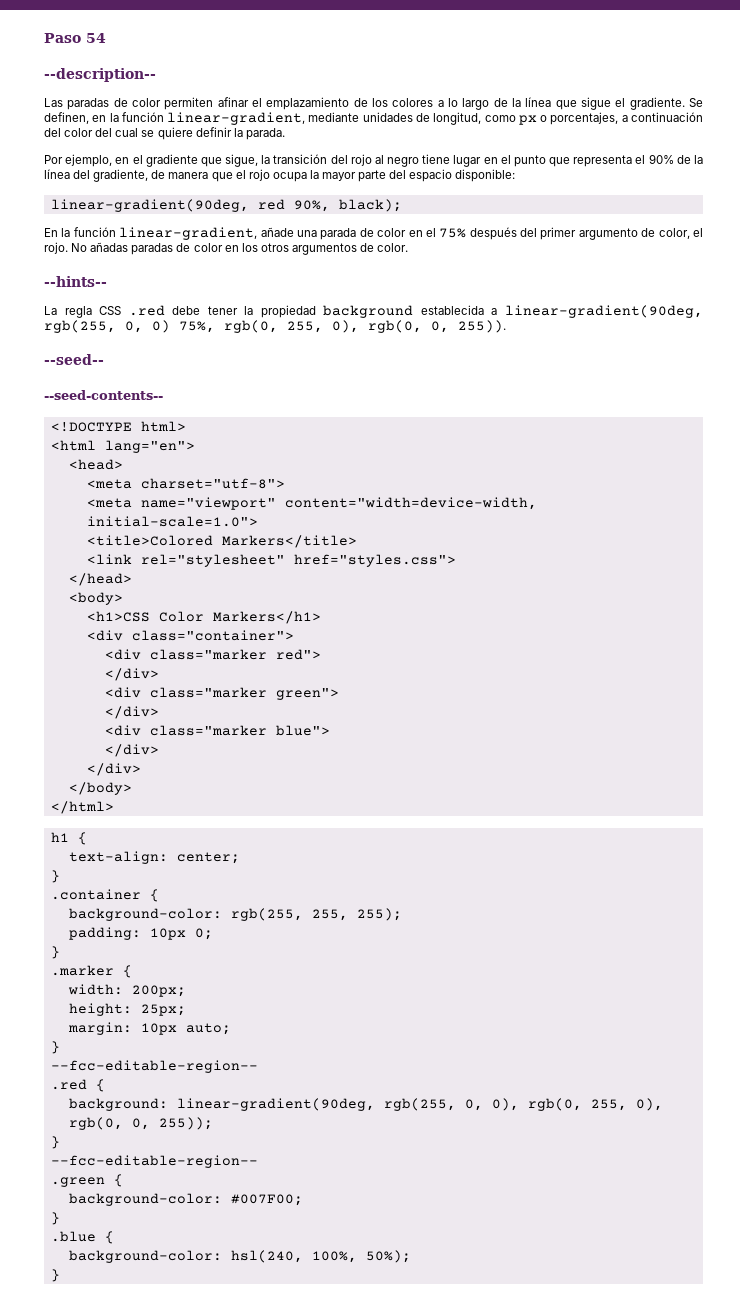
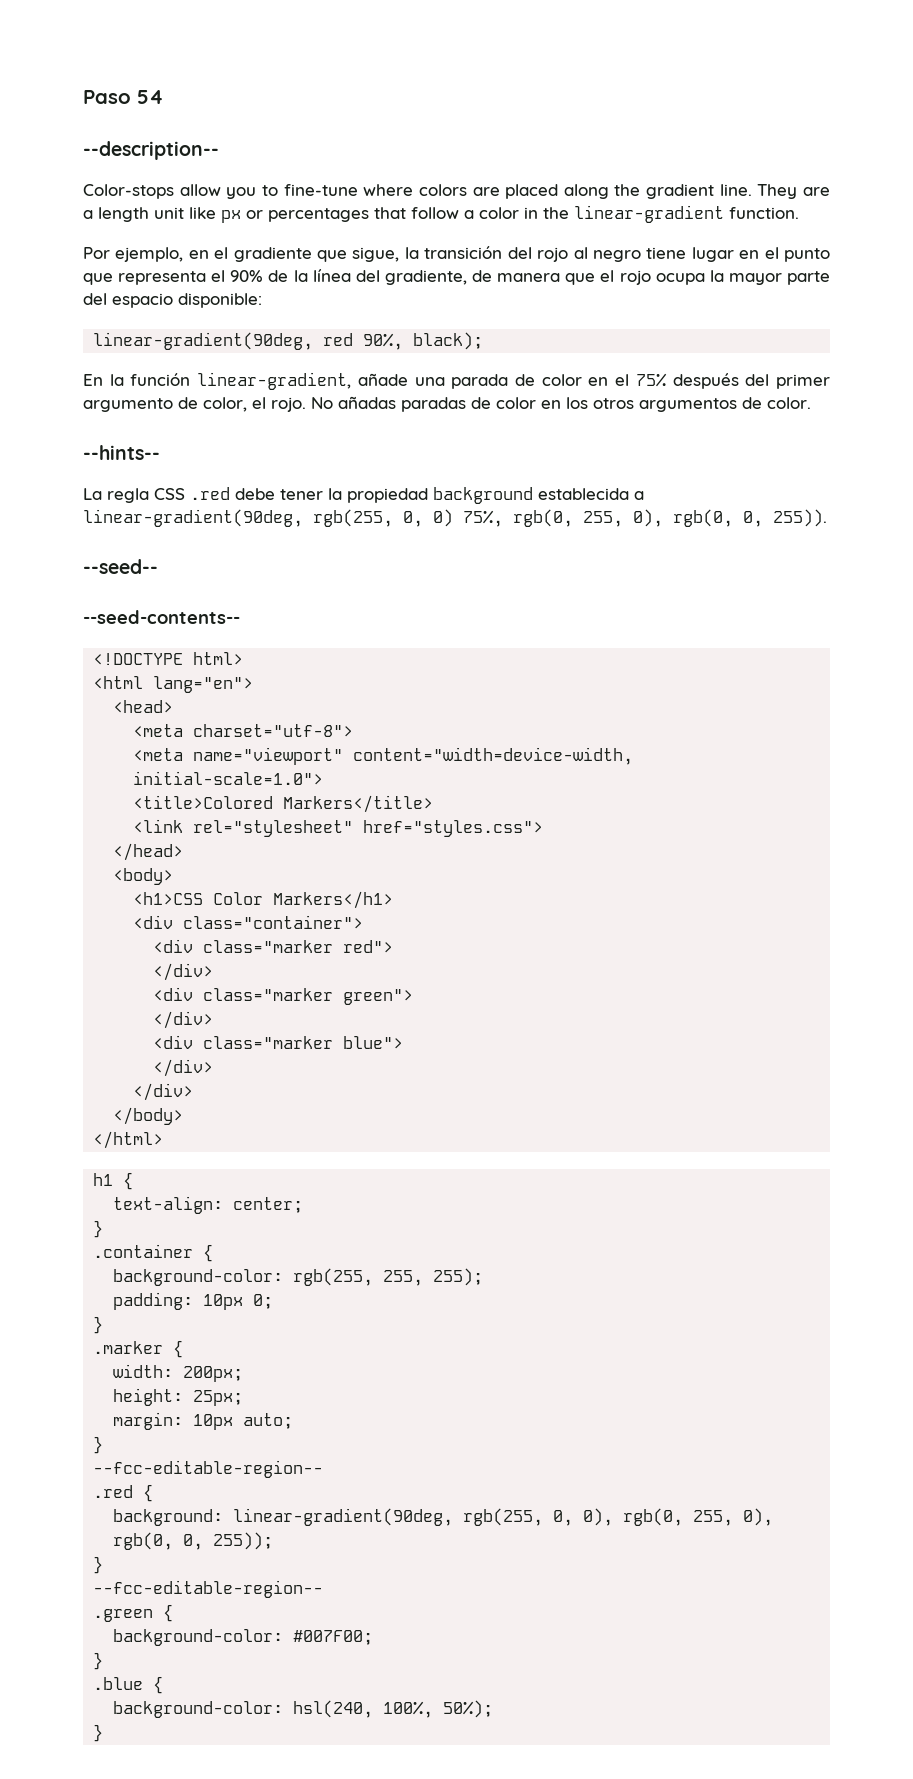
[44,97,703,110] [44,112,703,125] [44,127,285,140] Las paradas de color permiten afinar el emplazamiento de los colores a lo largo de la línea que sigue el gradiente. Se definen, en la función linear-gradient, mediante unidades de longitud, como px o porcentajes, a continuación del color del cual se quiere definir la parada. -> [83,184,830,199] [83,205,799,223] Color-stops allow you to fine-tune where colors are placed along the gradient line. They are a length unit like px or percentages that follow a color in the linear-gradient function.

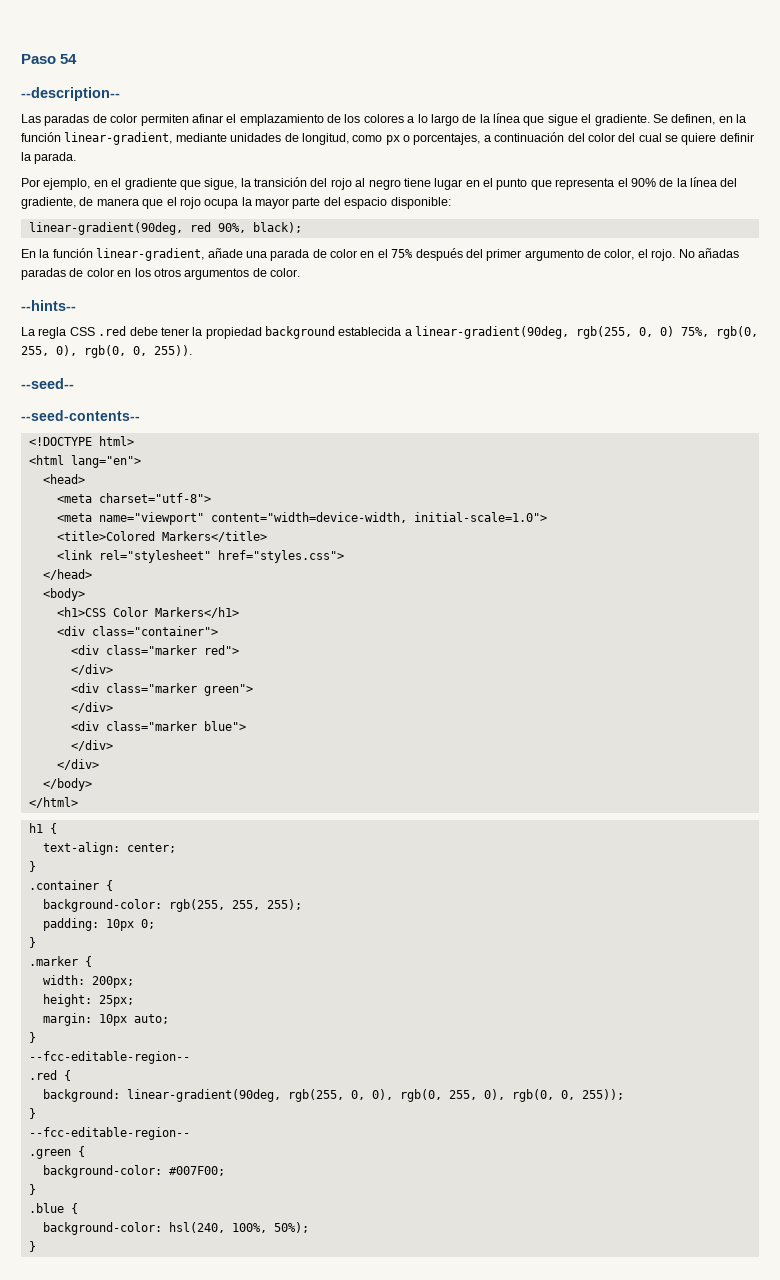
[83,184,830,199] [83,205,799,223] Color-stops allow you to fine-tune where colors are placed along the gradient line. They are a length unit like px or percentages that follow a color in the linear-gradient function. -> [21,113,746,126] [21,132,754,145] [21,152,77,164] Las paradas de color permiten afinar el emplazamiento de los colores a lo largo de la línea que sigue el gradiente. Se definen, en la función linear-gradient, mediante unidades de longitud, como px o porcentajes, a continuación del color del cual se quiere definir la parada.

